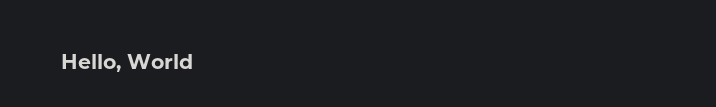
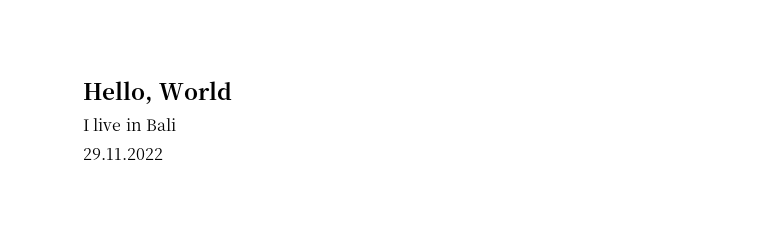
(193, 61) none -> [83,118,176,131] [83,148,163,160] // I live in Bali // 29.11.2022

